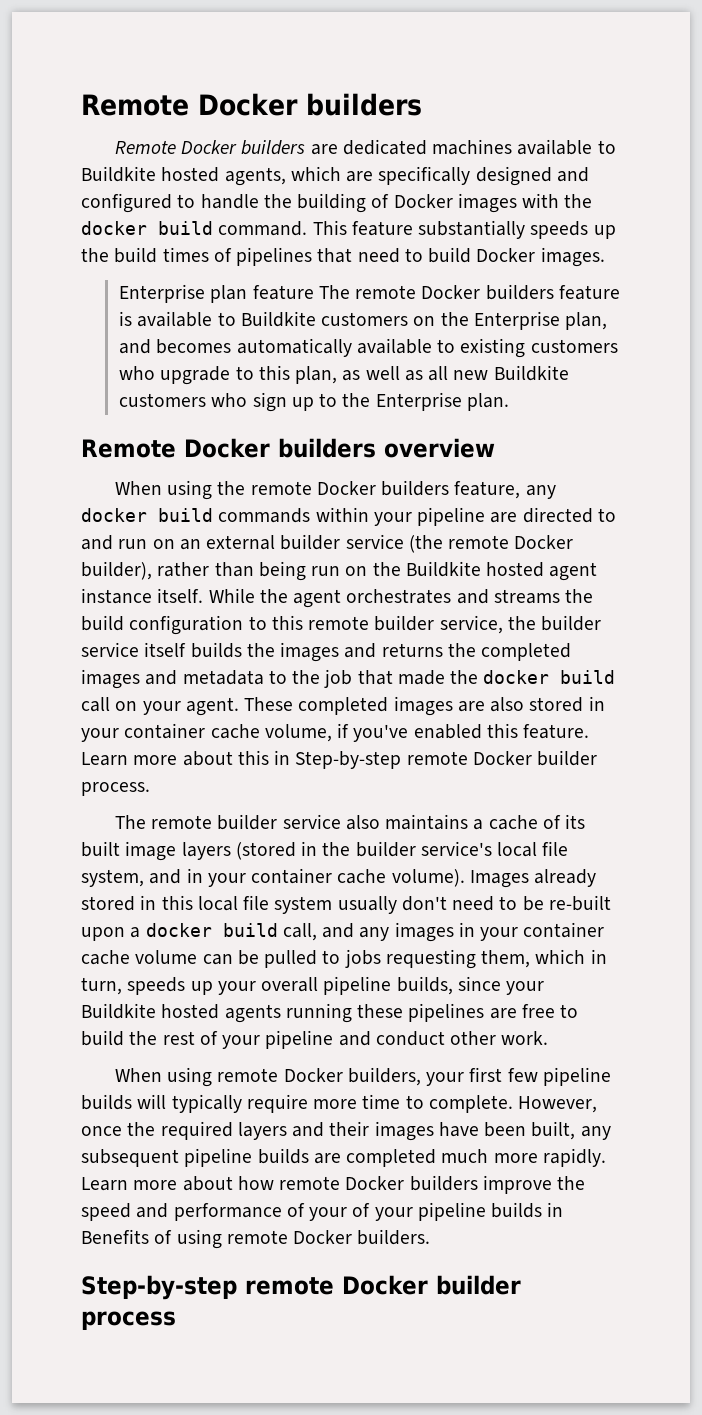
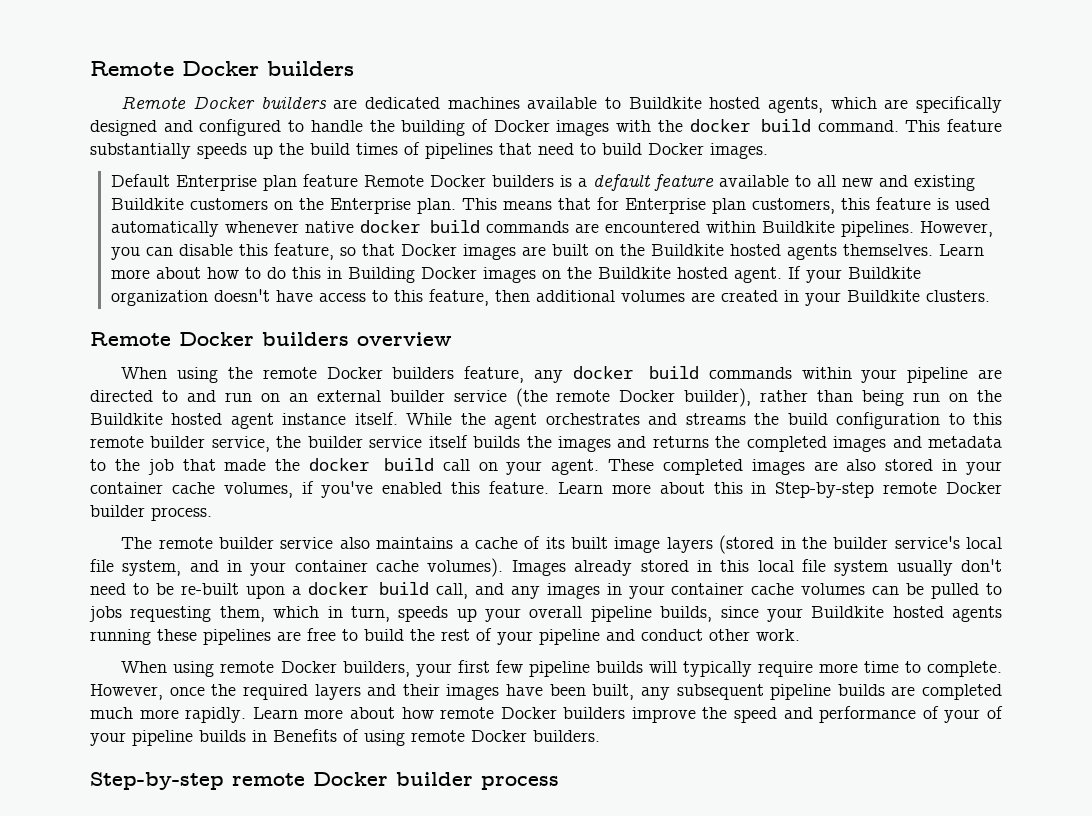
(605, 257) none -> [110,174,170,187] Default
[318,284,620,300] [119,311,236,327] The remote Docker builders feature is available to -> [363,174,975,191] Remote Docker builders is a default feature available to all new and existing
[565,312,608,330] [119,338,618,358] [119,365,569,385] [119,392,509,412] plan, and becomes automatically available to existing customers who upgrade to this plan, as well as all new Buildkite customers who sign up to the Enterprise plan. -> [416,197,990,214] [110,220,993,237] [110,243,984,260] [110,266,921,283] [110,289,990,306] plan. This means that for Enterprise plan customers, this feature is used automatically whenever native docker build commands are encountered within Buildkite pipelines. However, you can disable this feature, so that Docker images are built on the Buildkite hosted agents themselves. Learn more about how to do this in Building Docker images on the Buildkite hosted agent. If your Buildkite organization doesn't have access to this feature, then additional volumes are created in your Buildkite clusters.
[264,724,332,742] volume, -> [223,482,293,498] volumes,
[391,869,465,887] volume). -> [427,558,504,577] volumes).
[135,950,198,964] volume -> [801,583,866,595] volumes

